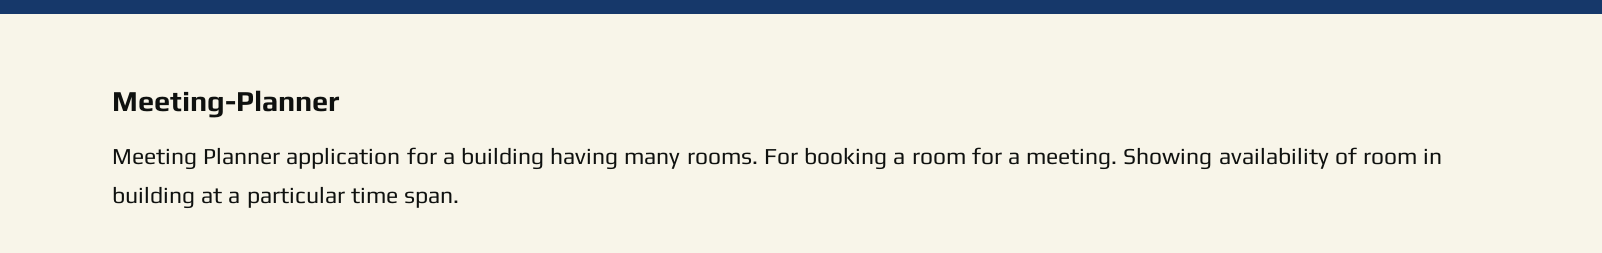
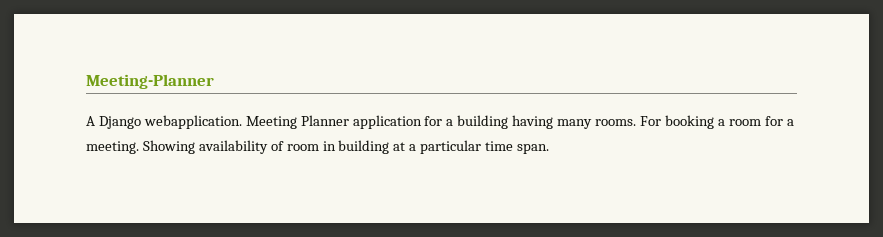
(340, 104) none -> [86,115,242,129] A Django webapplication.

